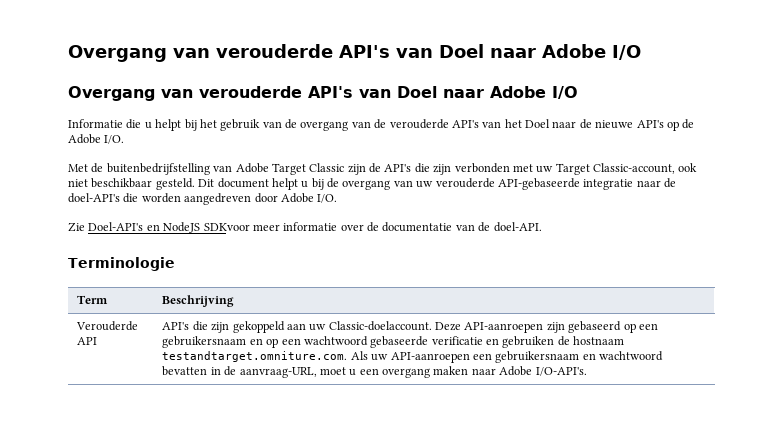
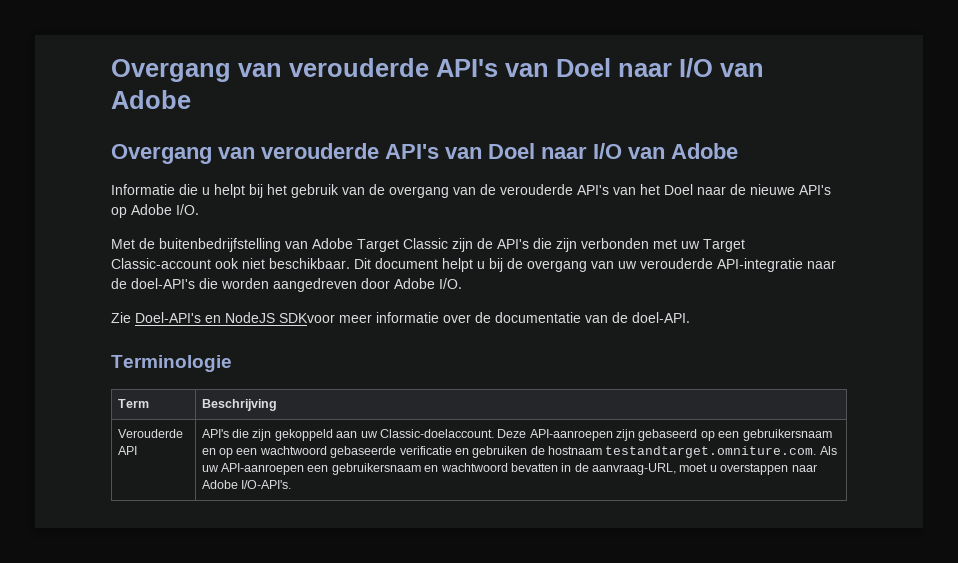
[68,44,641,62] [68,86,578,101] Overgang van verouderde API's van Doel naar Adobe I/O // Overgang van verouderde API's van Doel naar Adobe I/O -> [111,58,764,82] [111,90,191,109] [111,143,738,164] Overgang van verouderde API's van Doel naar I/O van Adobe // Overgang van verouderde API's van Doel naar I/O van Adobe
[682,119,695,129] de -> (127, 212) none
[593,163,675,174] Classic-account, -> [111,258,211,269] Classic-account
[91,178,195,190] beschikbaar gesteld. -> [269,258,350,269] beschikbaar.
[497,178,634,190] API-gebaseerde integratie -> [717,258,803,272] API-integratie
[359,366,469,378] een overgang maken -> [720,463,789,475] overstappen

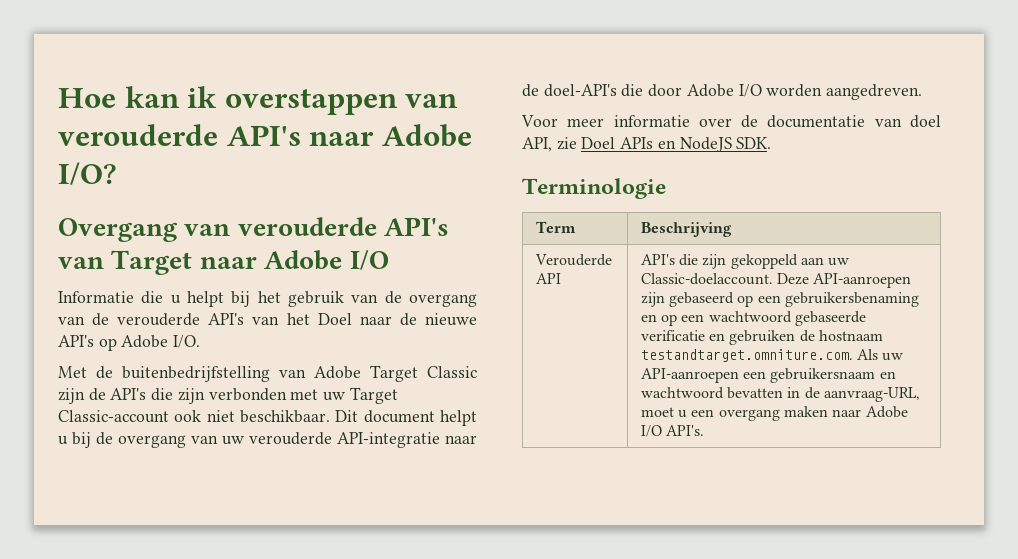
[111,58,764,82] [111,90,191,109] [111,143,738,164] Overgang van verouderde API's van Doel naar I/O van Adobe // Overgang van verouderde API's van Doel naar I/O van Adobe -> [58,86,459,115] [58,124,472,147] [58,162,117,185] [58,217,450,242] [58,250,389,275] Hoe kan ik overstappen van verouderde API's naar Adobe I/O? // Overgang van verouderde API's van Target naar Adobe I/O
[221,278,462,292] [111,312,335,323] worden aangedreven door Adobe I/O. // Zie Doel-API's en NodeJS SDKvoor -> [648,84,923,100] [521,115,558,127] door Adobe I/O worden aangedreven. // Voor
[612,312,690,323] de doel-API. -> [910,115,941,128] [522,137,772,152] doel API, zie Doel APIs en NodeJS SDK.
[742,429,832,441] gebruikersnaam -> [785,292,920,307] gebruikersbenaming
[720,463,817,475] [201,480,292,489] overstappen naar Adobe I/O-API's. -> [691,406,908,421] [640,425,705,437] een overgang maken naar Adobe I/O API's.

